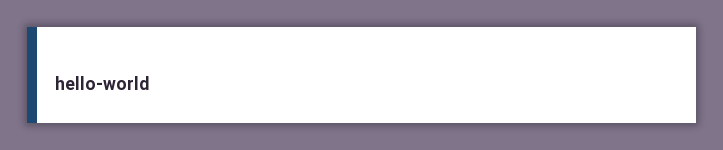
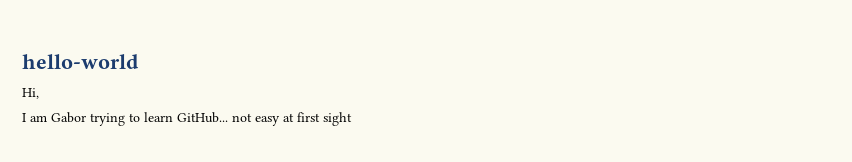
(149, 83) none -> [22,88,39,99] [22,112,352,126] // Hi, // I am Gabor trying to learn GitHub... not easy at first sight

